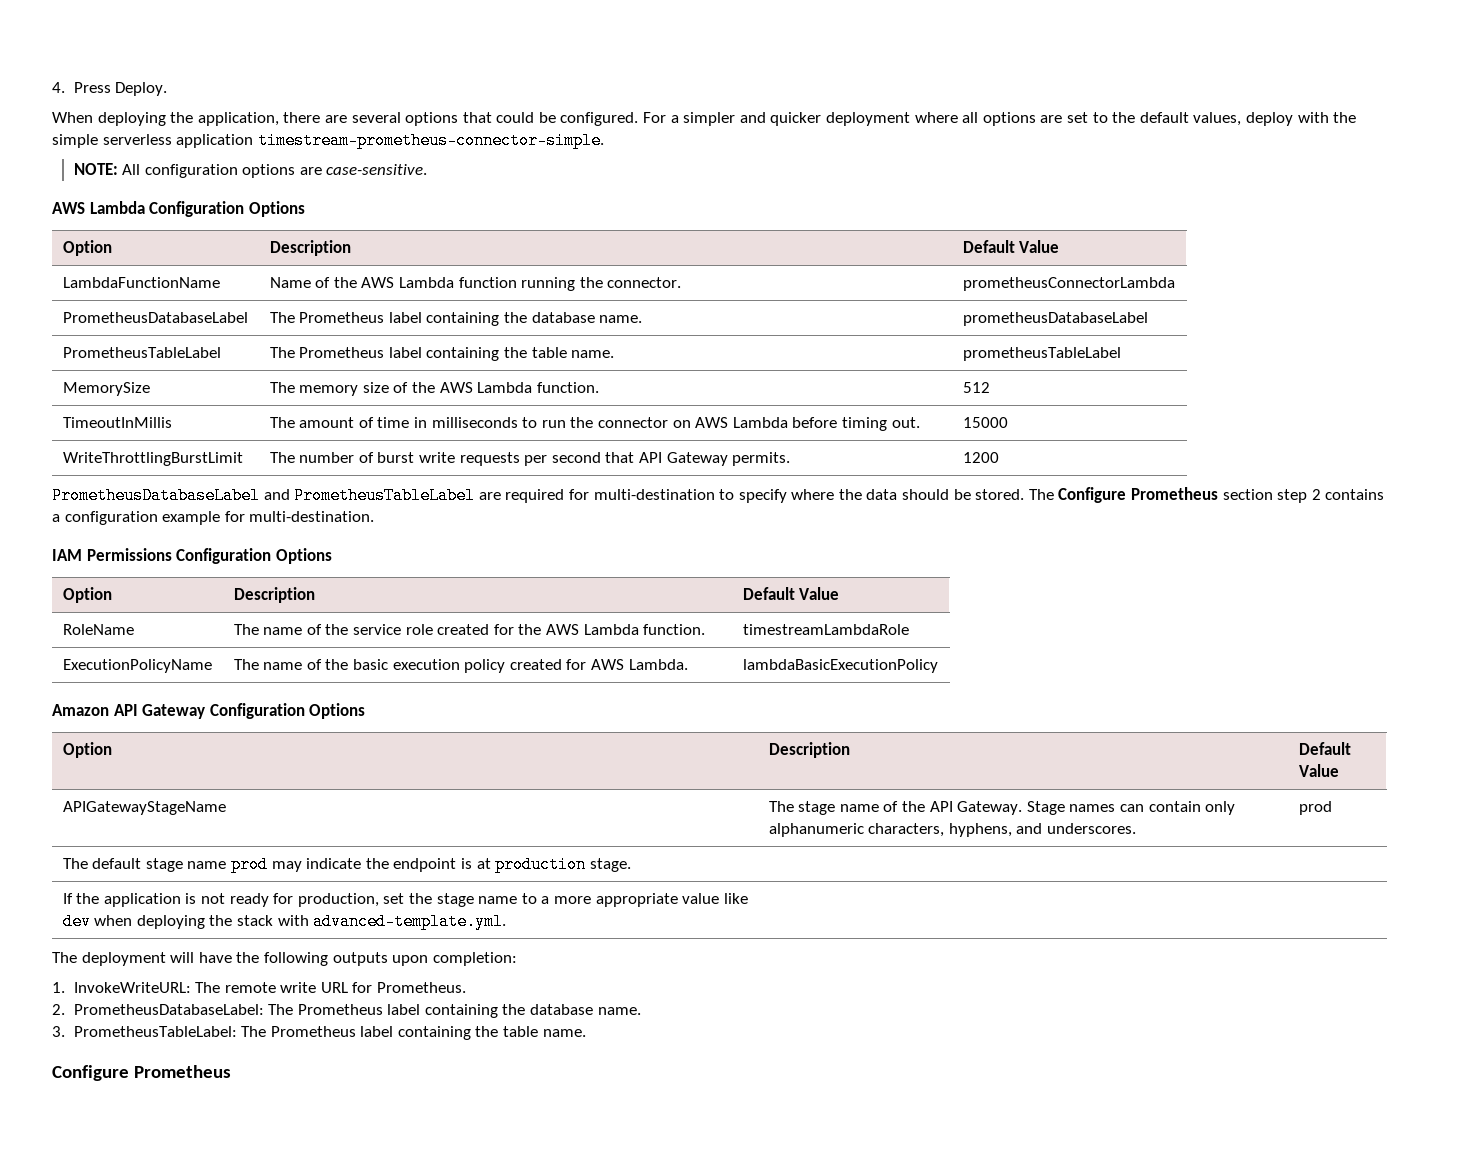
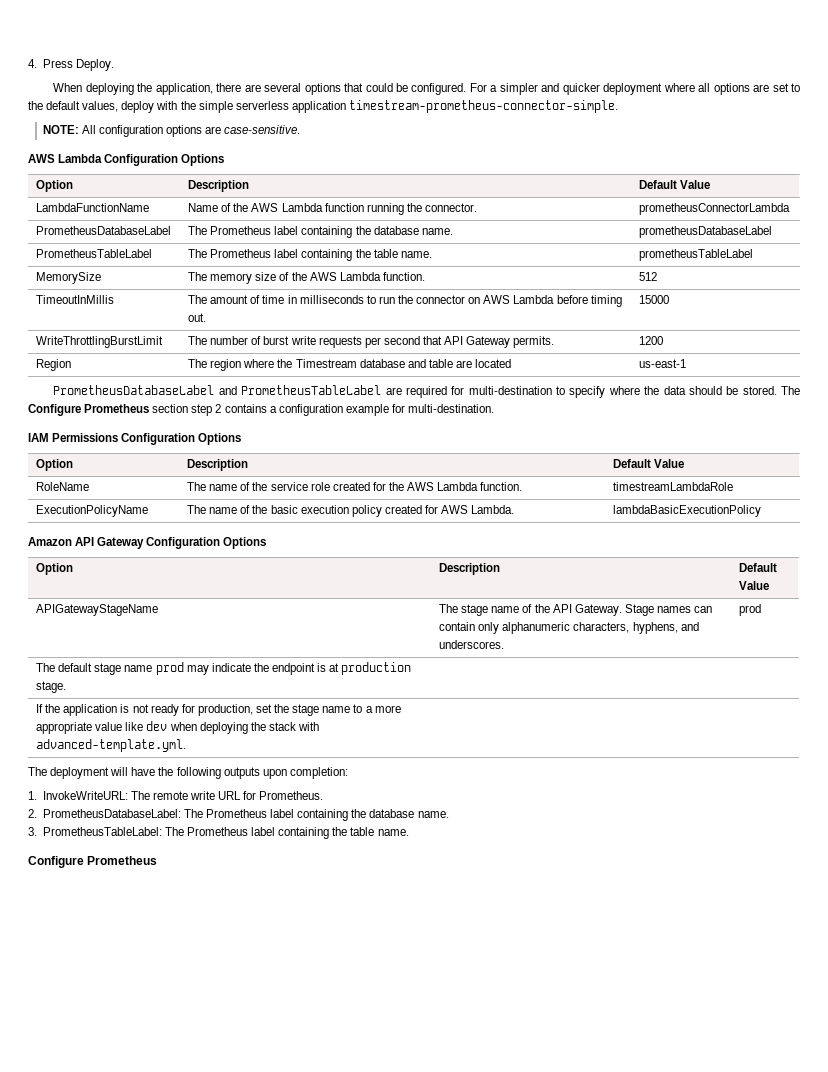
(999, 457) none -> [36,359,72,371] [188,359,512,371] [639,359,687,368] // Region | The region where the Timestream database and table are located | us-east-1

